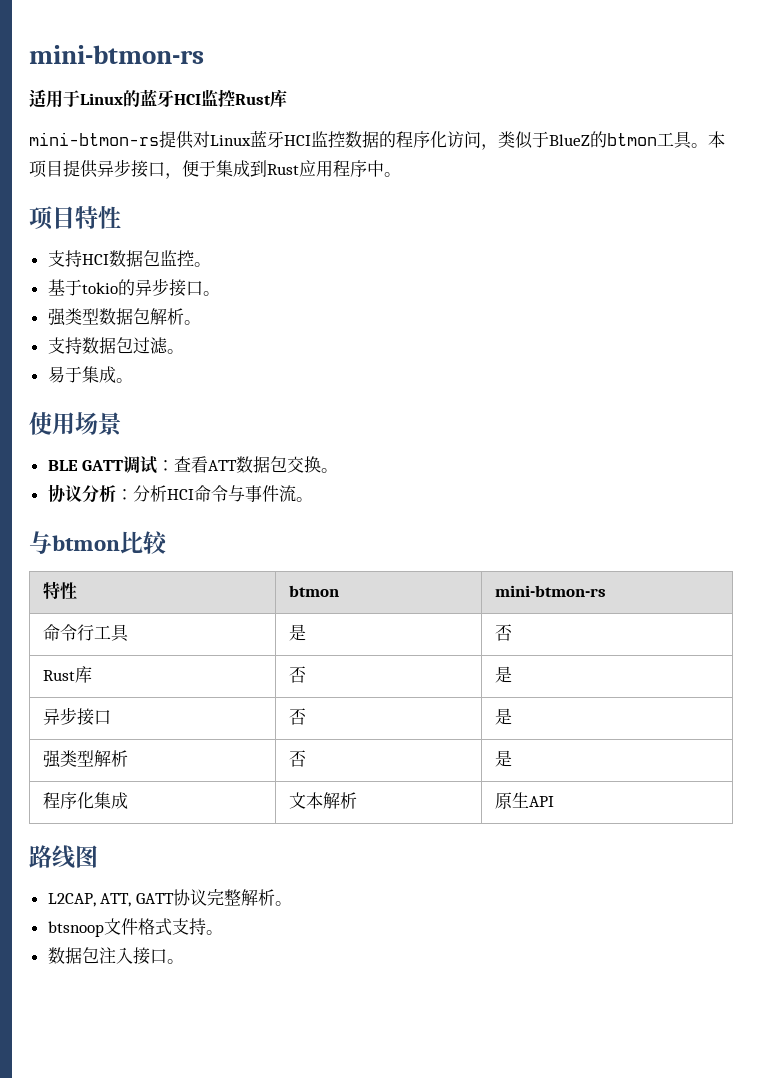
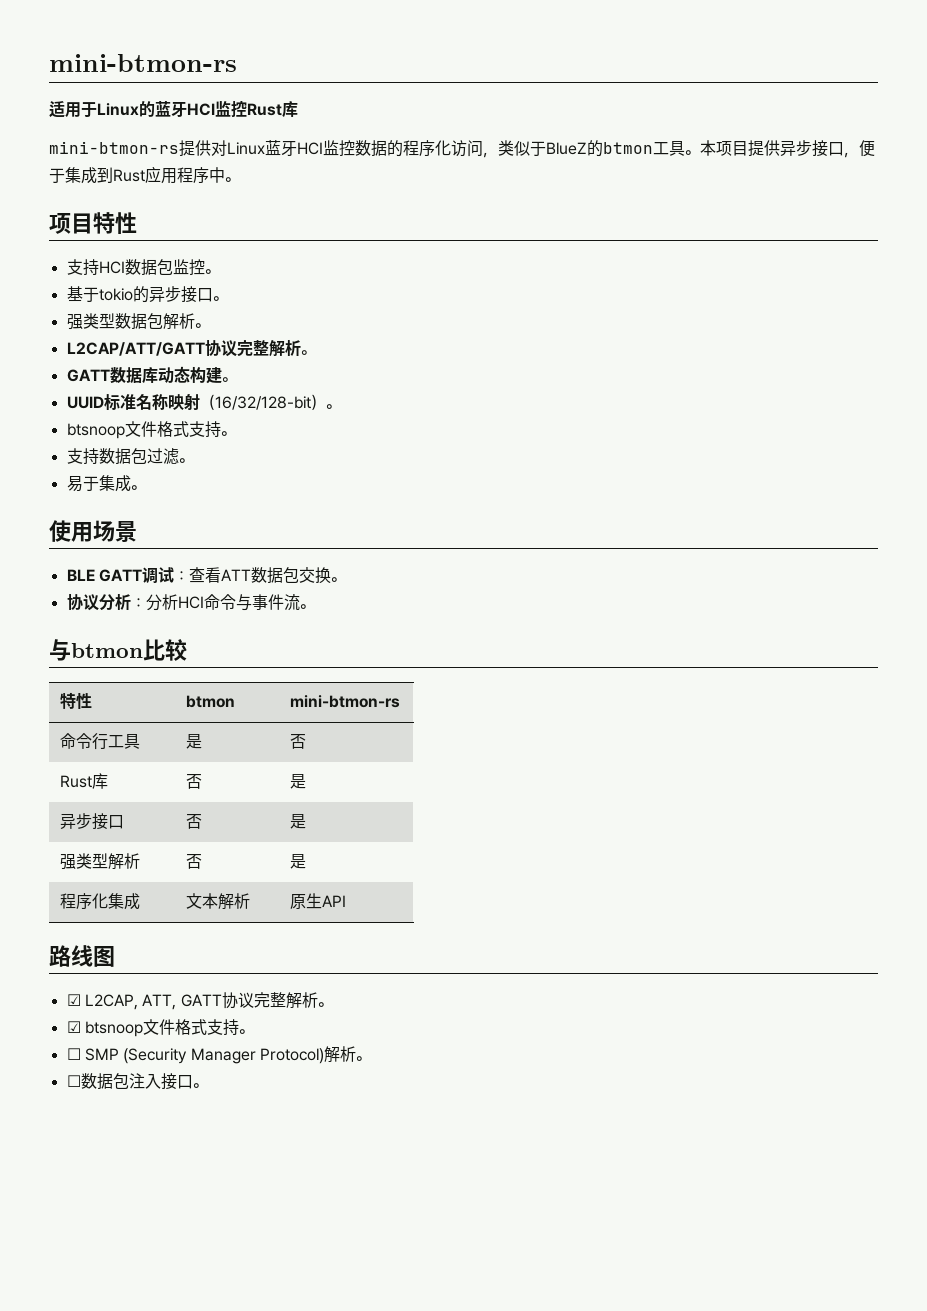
(201, 322) none -> [66,339,316,357] [66,366,237,384] [66,394,341,411] [66,421,236,439] // L2CAP/ATT/GATT协议完整解析。 // GATT数据库动态构建。 // UUID标准名称映射（16/32/128-bit）。 // btsnoop文件格式支持。
(98, 856) none -> [66,994,81,1006] ☑
[47,918,223,937] btsnoop文件格式支持。 // -> [66,1019,254,1037] [66,1046,371,1064] [66,1075,81,1087] ☑ btsnoop文件格式支持。 // ☐ SMP (Security Manager Protocol)解析。 // ☐

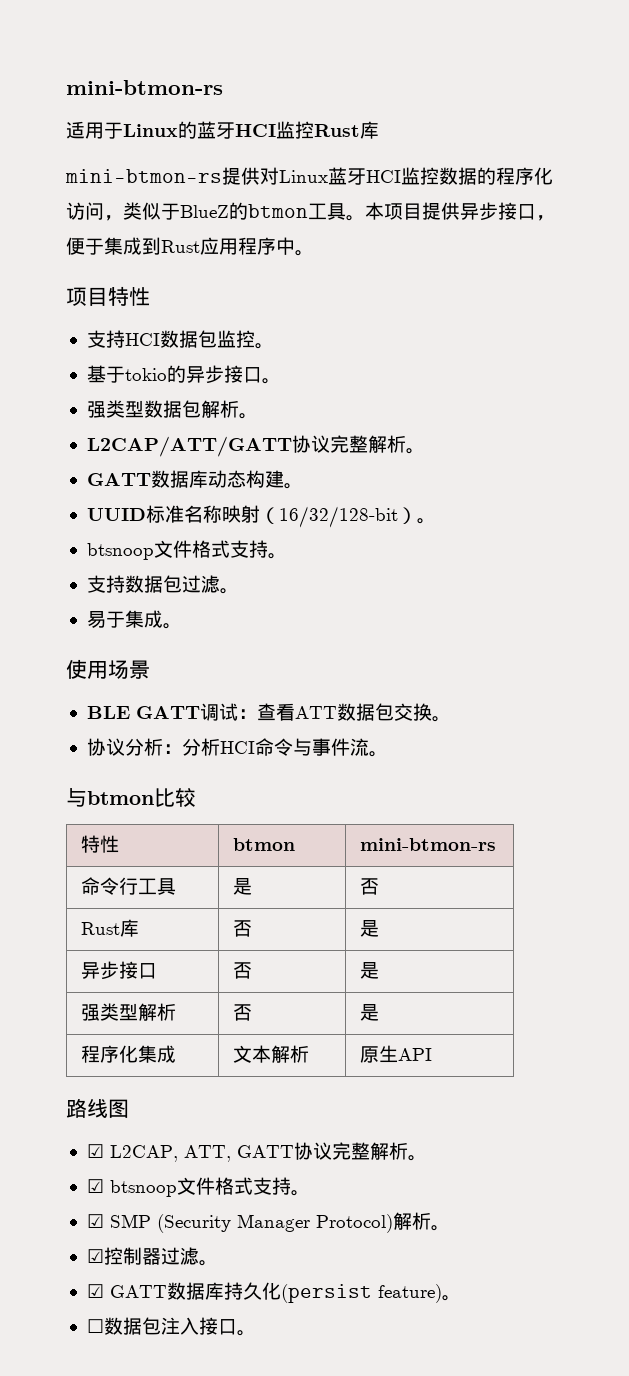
[66,1048,81,1060] ☐ -> [86,1214,104,1228] ☑
(371, 1058) none -> [86,1247,218,1266] [86,1282,461,1303] // ☑控制器过滤。 // ☑ GATT数据库持久化(persist feature)。

